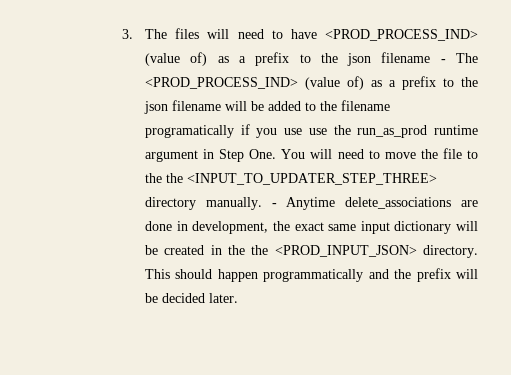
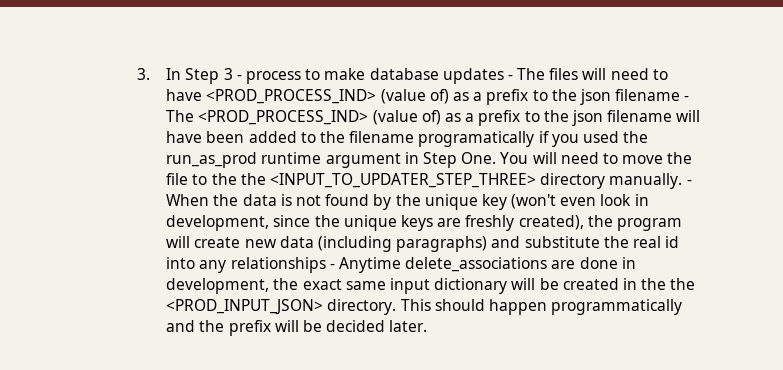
(133, 34) none -> [166,68,513,84] In Step 3 - process to make database updates -
[251,101,265,111] be -> [166,131,245,143] have been
[284,128,327,135] use use -> [582,131,619,143] used
(277, 205) none -> [166,194,649,210] [166,215,682,231] [166,236,680,252] [166,257,335,273] When the data is not found by the unique key (won't even look in development, since the unique keys are freshly created), the program will create new data (including paragraphs) and substitute the real id into any relationships -

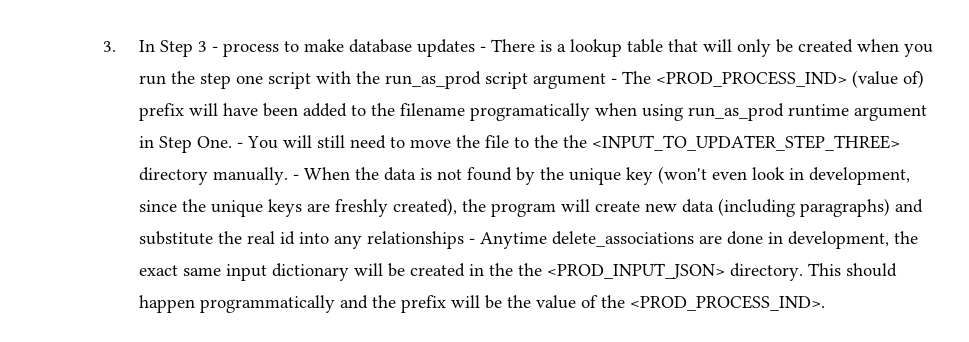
[517,68,668,80] [166,89,681,105] The files will need to have <PROD_PROCESS_IND> (value of) as a prefix to the json filename -> [491,39,934,57] [139,71,607,89] There is a lookup table that will only be created when you run the step one script with the run_as_prod script argument
[444,110,673,126] as a prefix to the json filename -> [139,103,185,121] prefix
[538,131,649,147] if you used the -> [595,103,684,121] when using
(497, 158) none -> [237,142,244,148] -
(557, 158) none -> [317,135,346,148] still
[326,320,428,332] decided later. -> [507,295,826,311] the value of the <PROD_PROCESS_IND>.

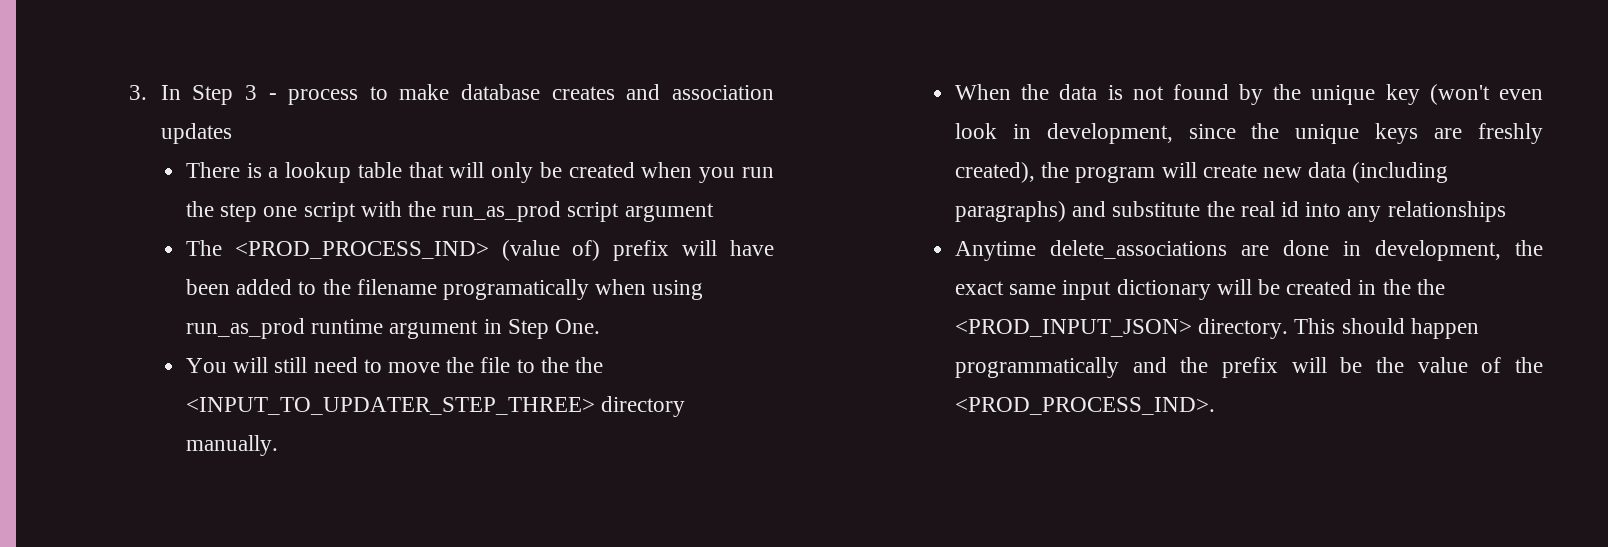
(413, 46) none -> [551,84,774,100] creates and association
[480,46,487,52] - -> (232, 133) //
[611,78,618,84] - -> (714, 212) //
[237,142,244,148] - -> (600, 326) //
[293,174,300,180] - -> (278, 445) //
[469,238,476,244] - -> (1506, 211) //

